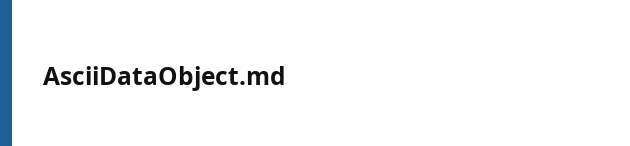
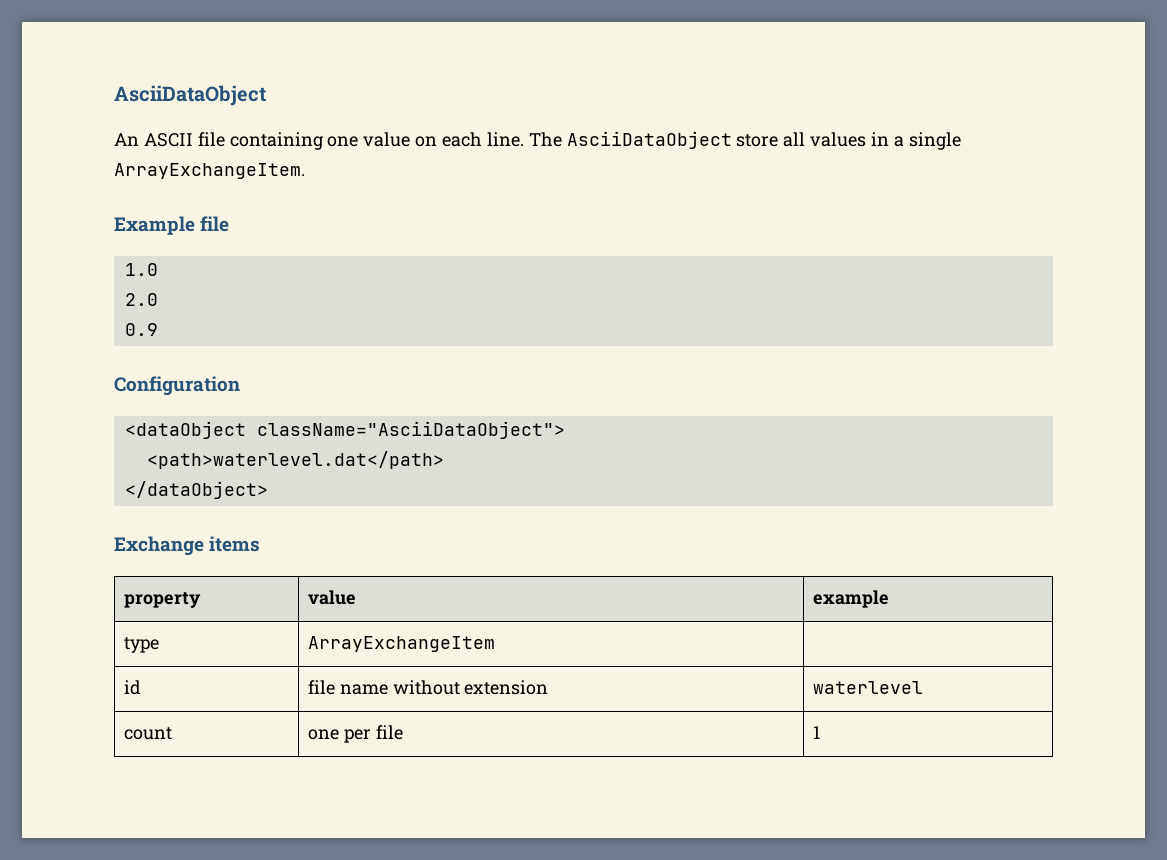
[43,66,286,91] AsciiDataObject.md -> [114,85,266,106] [114,131,961,150] [114,163,305,179] [114,216,230,235] [124,263,158,276] [124,293,158,306] [124,323,158,336] [114,376,240,396] [124,421,565,439] [146,451,444,469] [124,481,268,499] [114,536,261,556] [123,592,201,608] [307,590,356,605] [812,590,889,608] [123,637,159,653] [307,636,495,652] [123,680,141,695] [307,680,549,695] [812,681,923,694] [123,727,172,740] [307,725,403,743] [812,726,820,739] AsciiDataObject // An ASCII file containing one value on each line. The AsciiDataObject store all values in a single ArrayExchangeItem. // Example file // 1.0 // 2.0 // 0.9 // Configuration // <dataObject className="AsciiDataObject"> // <path>waterlevel.dat</path> // </dataObject> // Exchange items // property | value | example // type | ArrayExchangeItem | // id | file name without extension | waterlevel // count | one per file | 1

